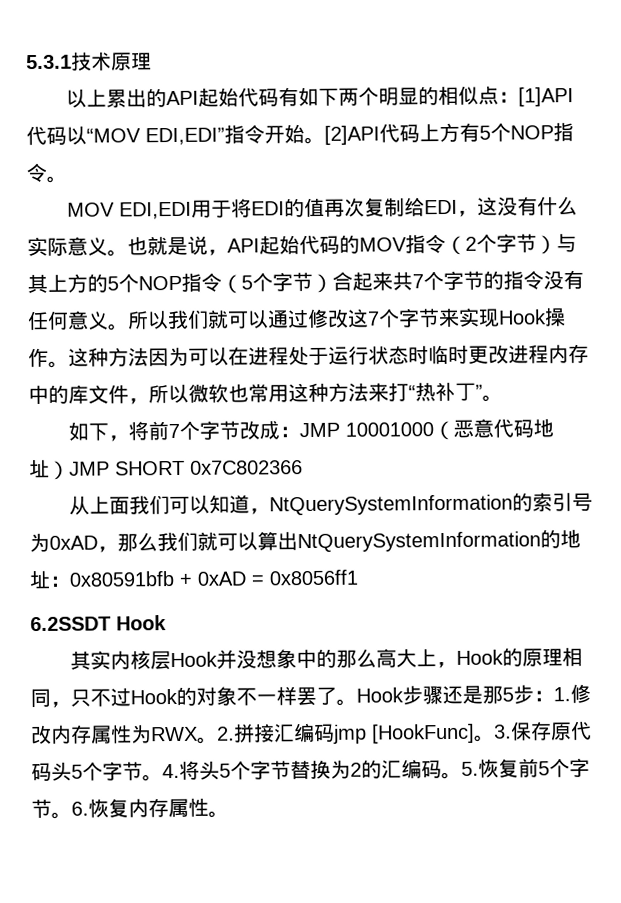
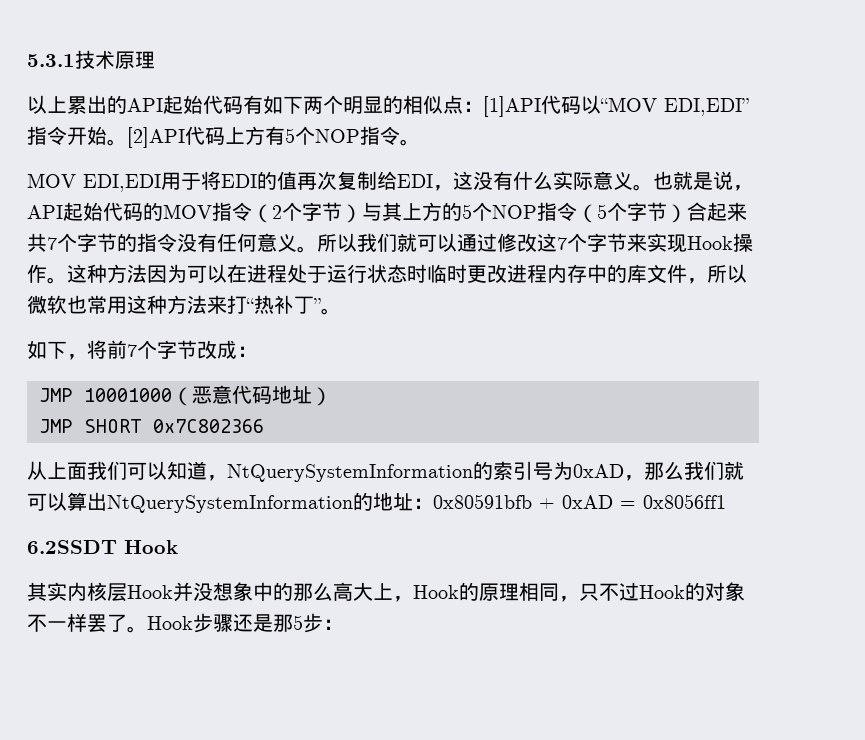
(300, 432) none -> (257, 351) //
(70, 470) none -> (332, 396) //
[553,683,591,704] [30,720,592,745] [31,757,590,782] [31,797,229,819] 1.修改内存属性为RWX。2.拼接汇编码jmp [HookFunc]。3.保存原代码头5个字节。4.将头5个字节替换为2的汇编码。5.恢复前5个字节。6.恢复内存属性。 -> (343, 624) none

